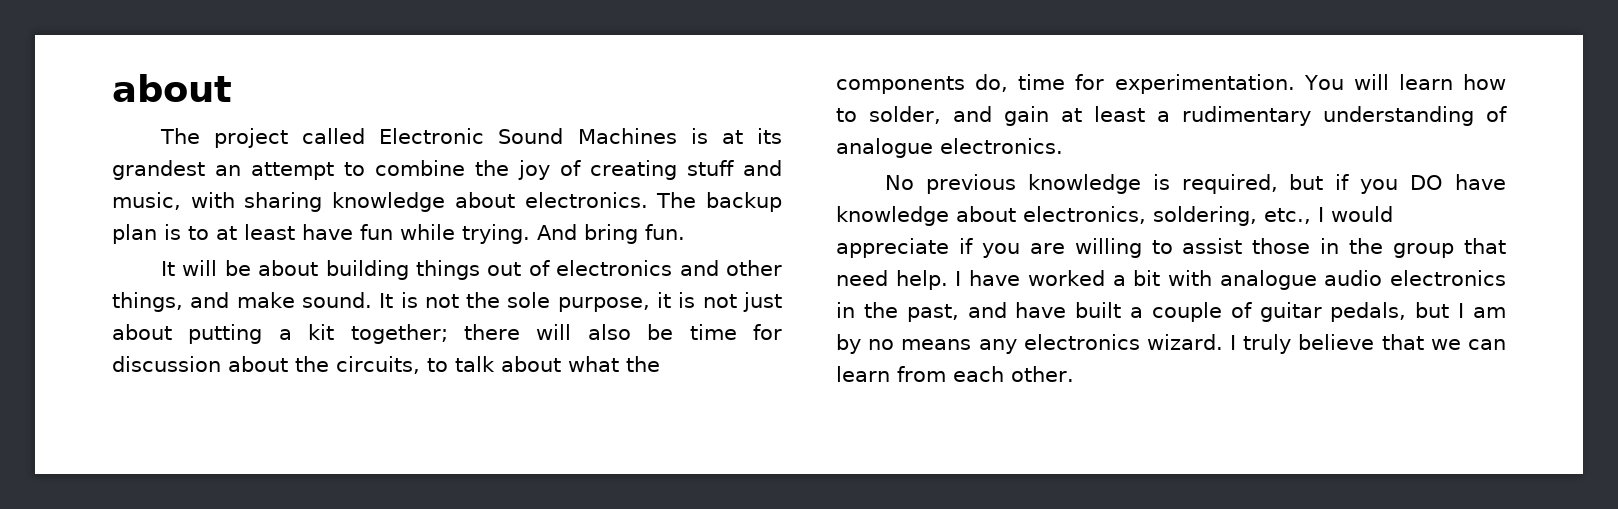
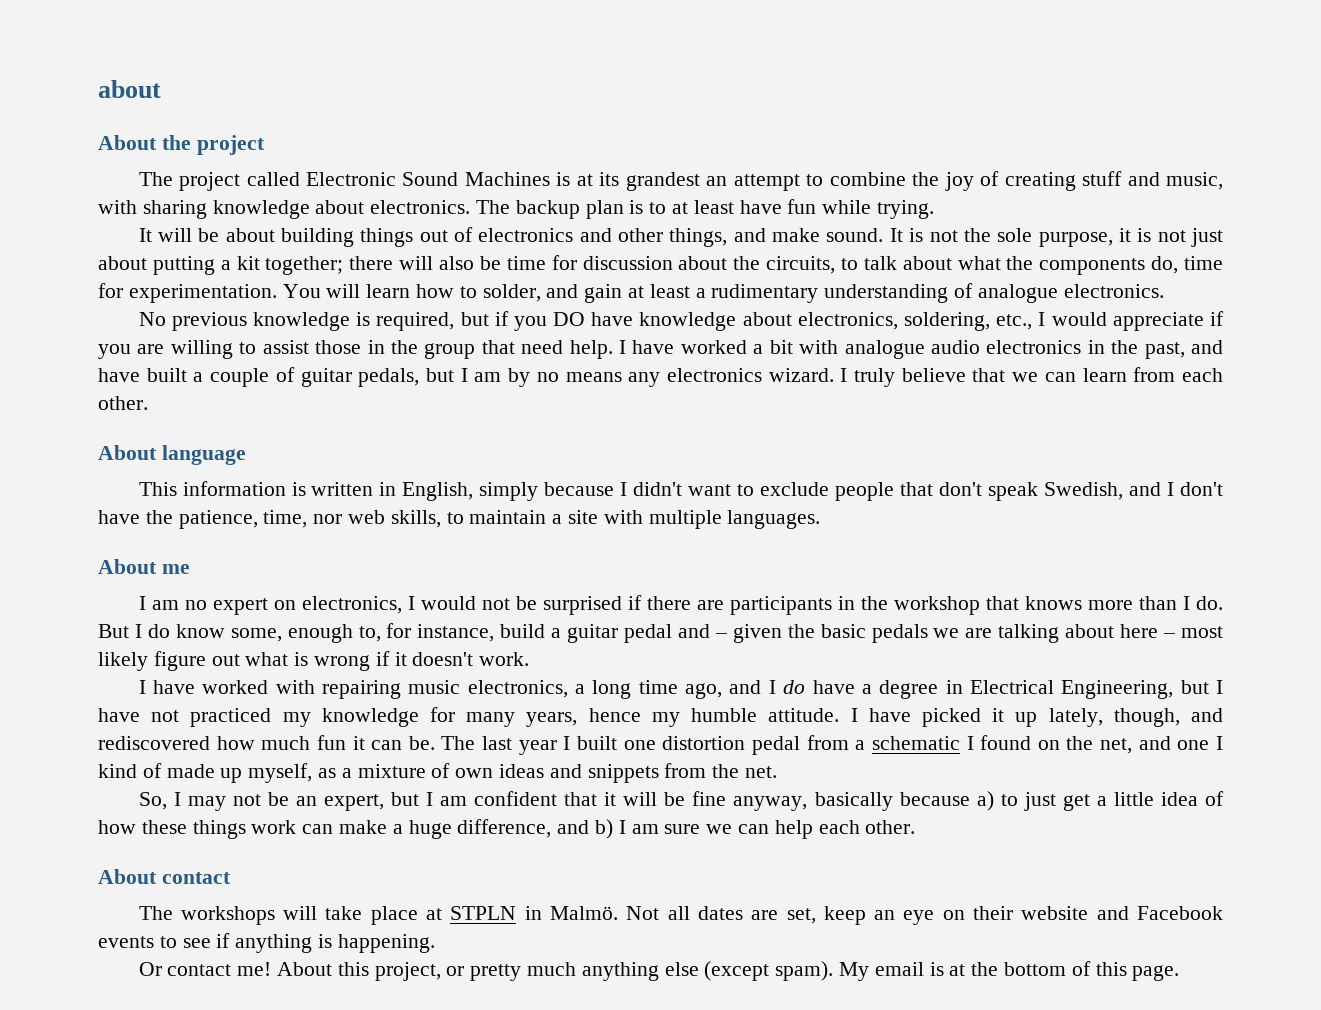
[112,74,232,102] about -> [98,80,161,98] [98,135,265,155] about // About the project
[537,224,685,244] And bring fun. -> (935, 209) none
(1074, 374) none -> [98,445,246,465] [138,481,1224,501] [98,510,821,529] [98,559,190,574] [138,595,1224,615] [98,623,1223,643] [98,651,530,671] [138,680,1223,699] [98,707,1223,727] [98,735,1223,755] [98,763,778,783] [138,791,1224,811] [98,819,916,839] [98,869,231,884] [138,906,1223,925] [98,933,435,953] [138,961,1180,981] // About language // This information is written in English, simply because I didn't want to exclude people that don't speak Swedish, and I don't have the patience, time, nor web skills, to maintain a site with multiple languages. // About me // I am no expert on electronics, I would not be surprised if there are participants in the workshop that knows more than I do. But I do know some, enough to, for instance, build a guitar pedal and – given the basic pedals we are talking about here – most likely figure out what is wrong if it doesn't work. // I have worked with repairing music electronics, a long time ago, and I do have a degree in Electrical Engineering, but I have not practiced my knowledge for many years, hence my humble attitude. I have picked it up lately, though, and rediscovered how much fun it can be. The last year I built one distortion pedal from a schematic I found on the net, and one I kind of made up myself, as a mixture of own ideas and snippets from the net. // So, I may not be an expert, but I am confident that it will be fine anyway, basically because a) to just get a little idea of how these things work can make a huge difference, and b) I am sure we can help each other. // About contact // The workshops will take place at STPLN in Malmö. Not all dates are set, keep an eye on their website and Facebook events to see if anything is happening. // Or contact me! About this project, or pretty much anything else (except spam). My email is at the bottom of this page.

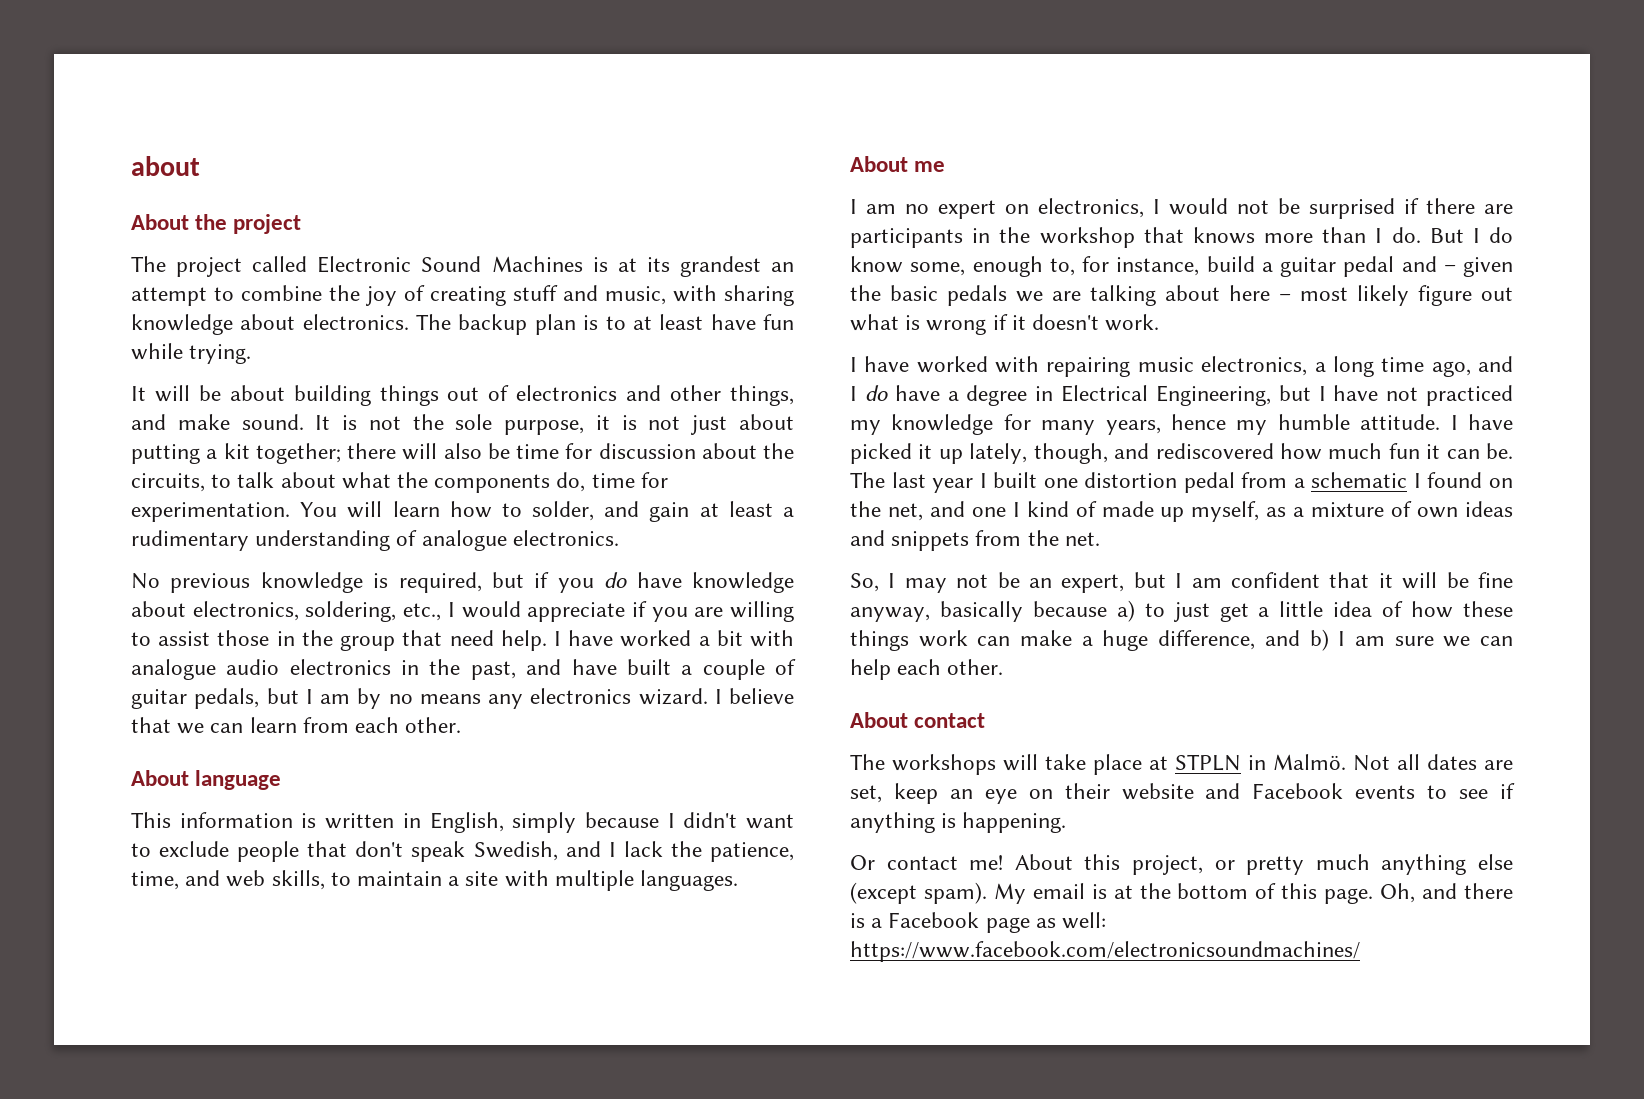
[553,312,586,326] DO -> [604,572,628,588] do
[854,368,896,387] truly -> (722, 696) none
[1180,482,1224,496] [98,510,140,524] don't have -> [623,841,663,857] lack
[313,514,343,524] nor -> [185,870,221,886] and
(1180, 973) none -> [1380,883,1513,903] [850,912,1107,933] [850,941,1360,962] Oh, and there is a Facebook page as well: https://www.facebook.com/electronicsoundmachines/

